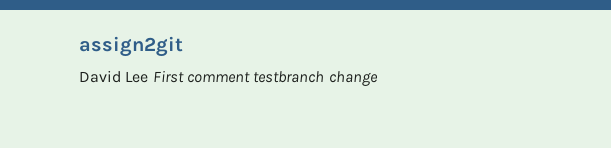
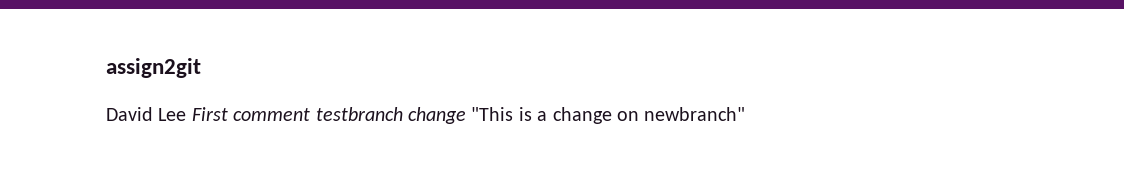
(378, 78) none -> [471,107,746,124] "This is a change on newbranch"

